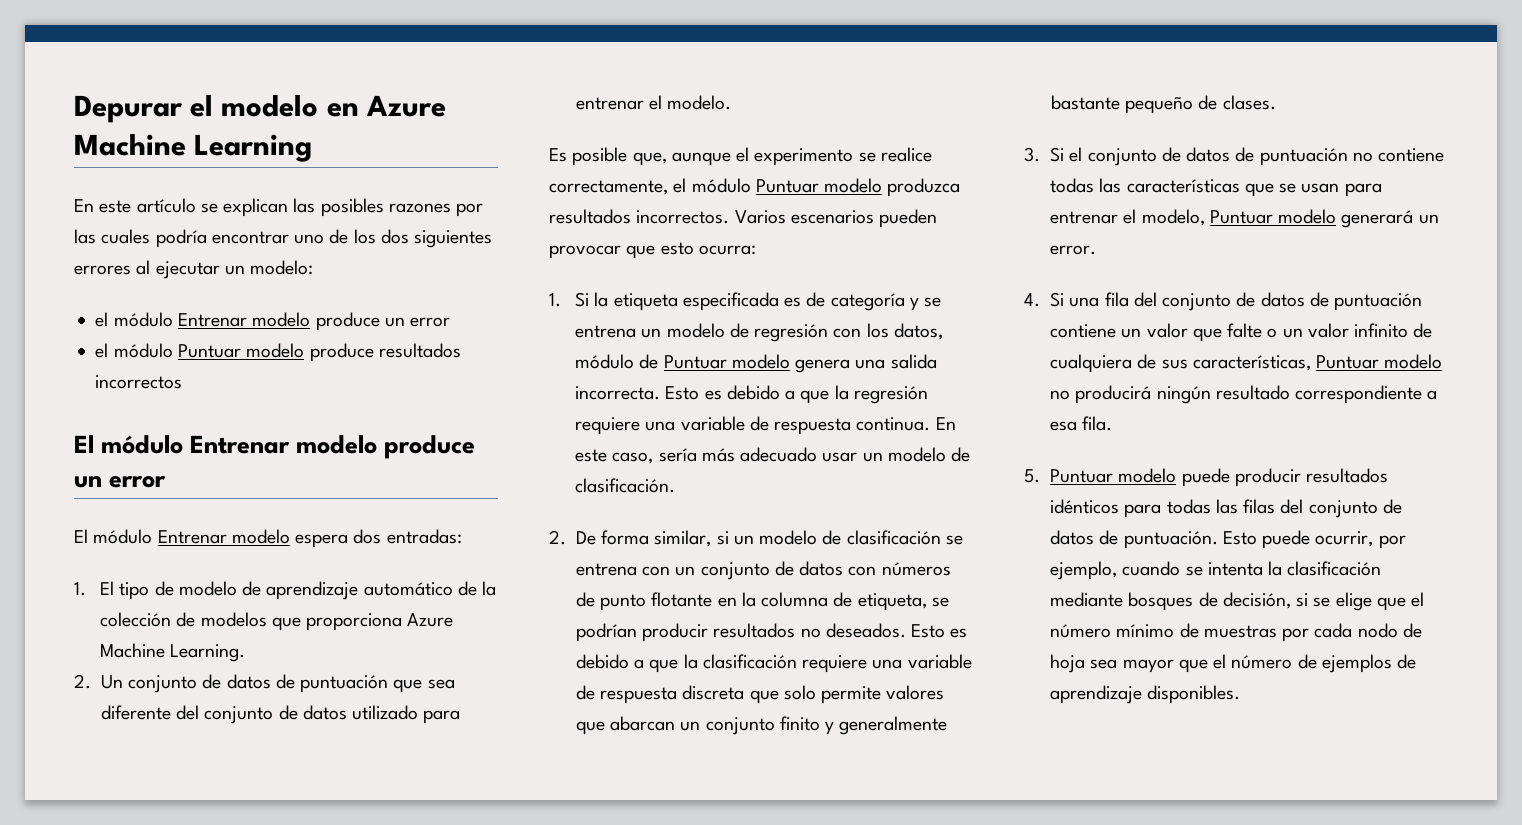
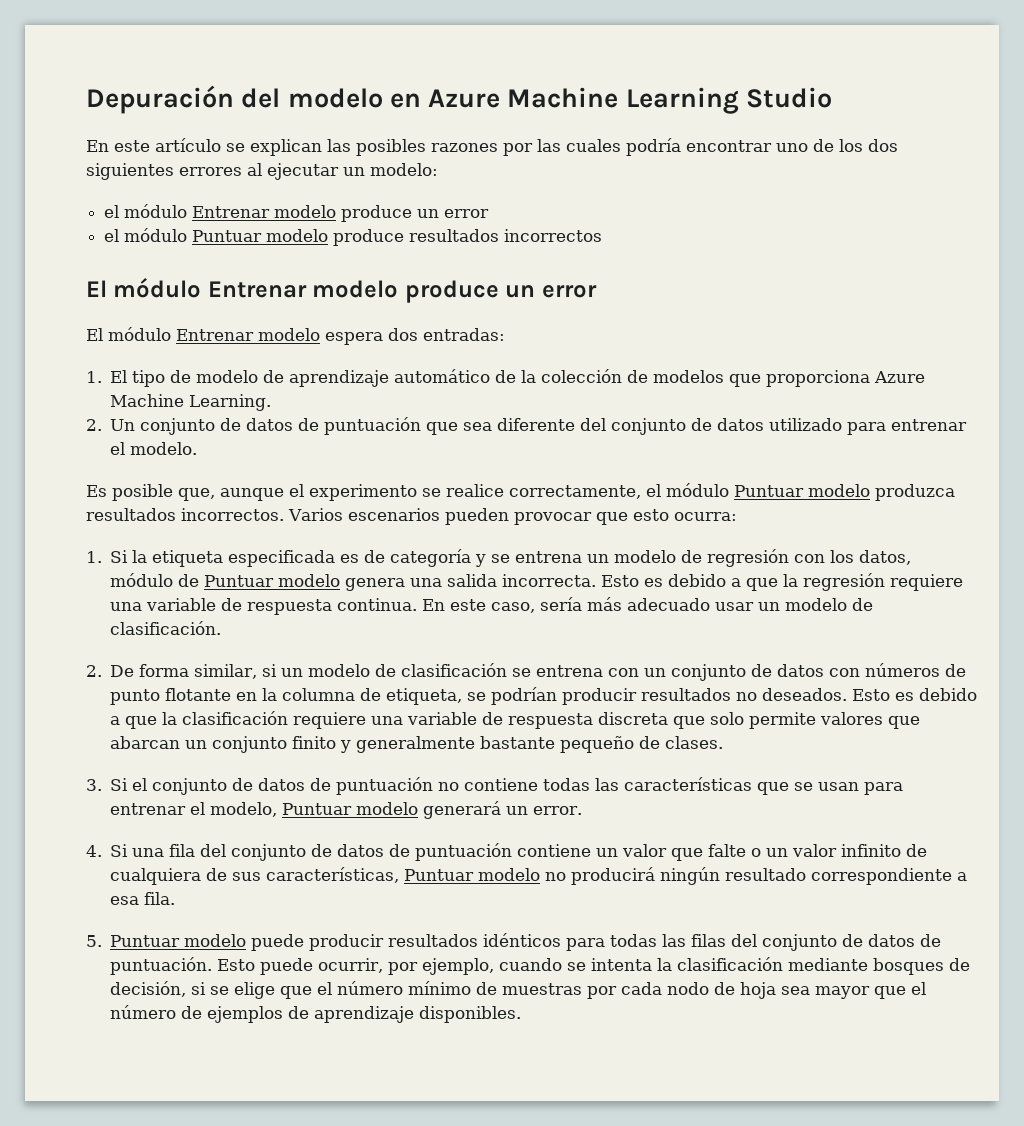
[74,95,214,123] Depurar el -> [86,85,281,114] Depuración del
(313, 148) none -> [746,87,833,108] Studio

